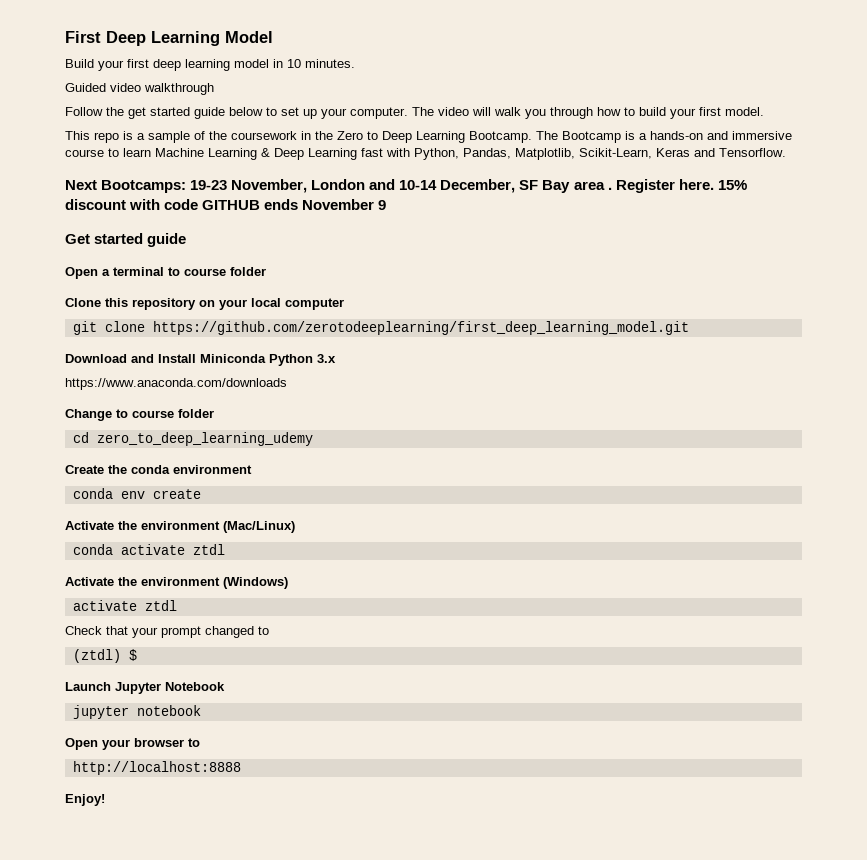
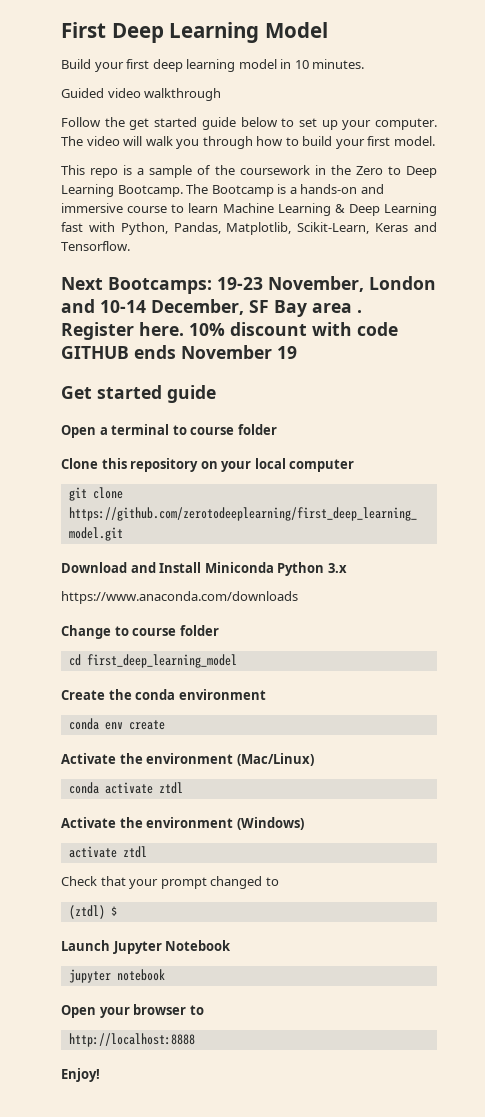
[717,180,747,190] 15% -> [189,323,225,336] 10%
[378,200,387,210] 9 -> [277,346,297,359] 19
[96,432,313,446] zero_to_deep_learning_udemy -> [86,654,237,668] first_deep_learning_model

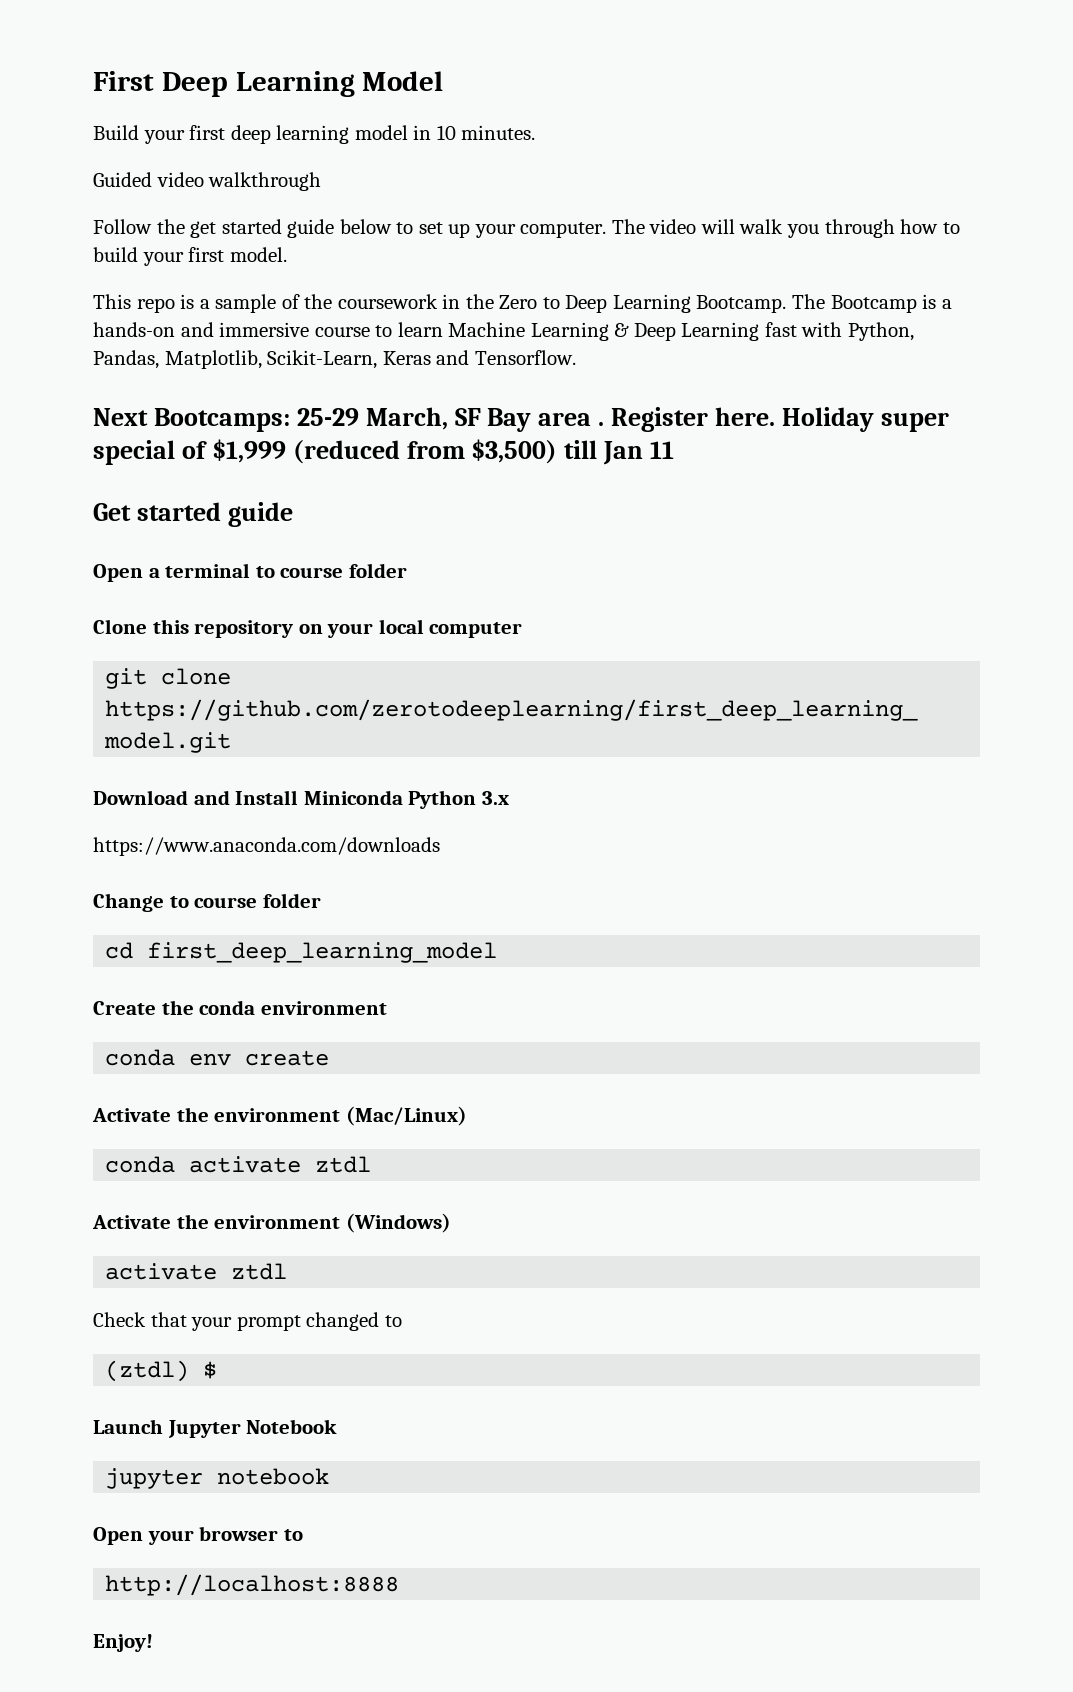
[217,276,436,292] [61,299,244,315] 19-23 November, London and 10-14 December, -> [296,407,448,430] 25-29 March,
[189,322,398,336] [61,345,297,359] 10% discount with code GITHUB ends November 19 -> [781,407,949,432] [93,439,675,465] Holiday super special of $1,999 (reduced from $3,500) till Jan 11

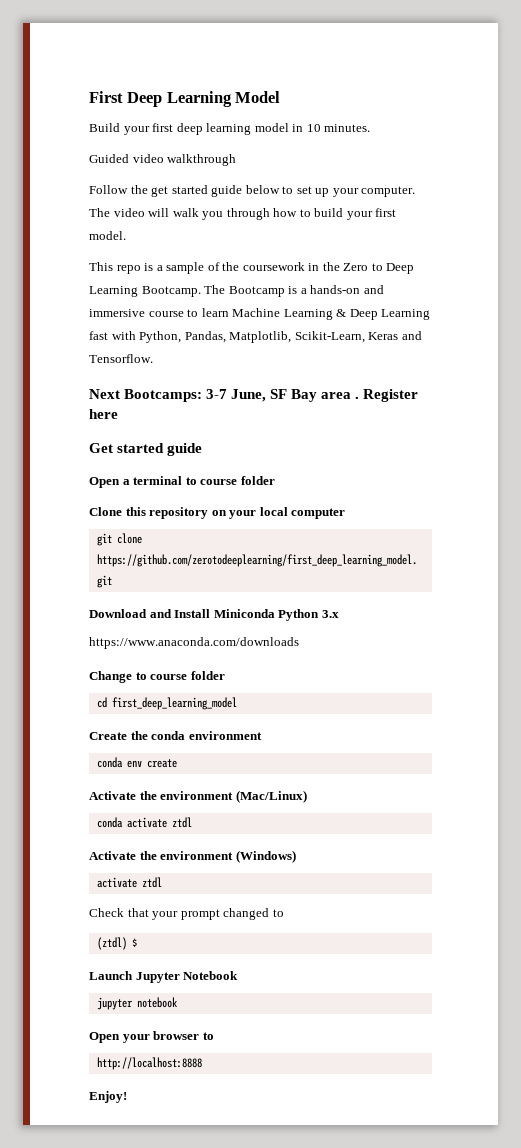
[296,407,448,430] 25-29 March, -> [206,389,267,402] 3-7 June,
[714,407,949,432] [93,439,675,465] here. Holiday super special of $1,999 (reduced from $3,500) till Jan 11 -> [89,409,118,419] here

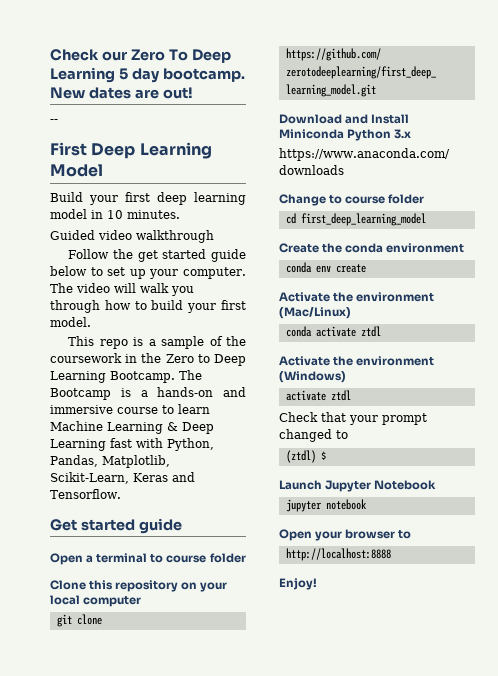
(89, 97) none -> [50,49,231,63] [50,67,245,83] [50,87,193,99] [50,119,58,123] Check our Zero To Deep Learning 5 day bootcamp. New dates are out! // -- //
[89,389,419,402] [89,409,118,419] // Next Bootcamps: 3-7 June, SF Bay area . Register here -> (121, 494) none

